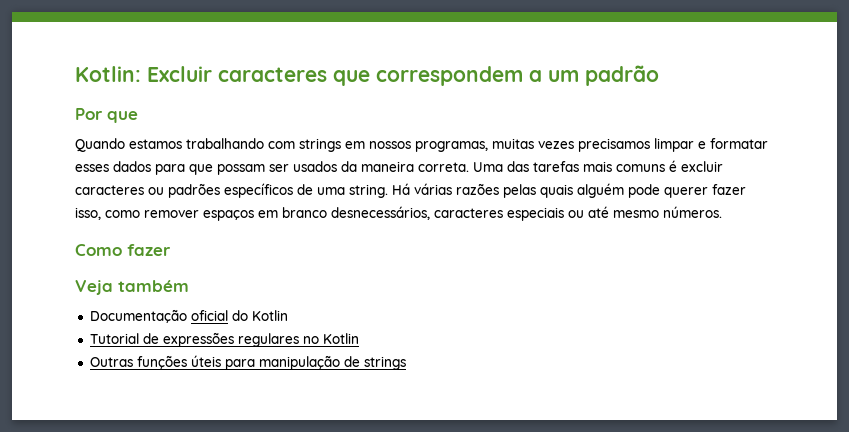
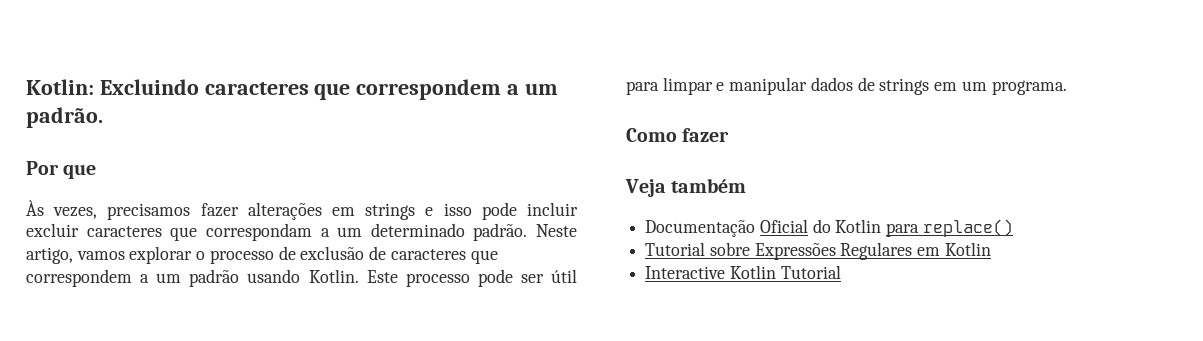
[147,66,212,82] Excluir -> [99,79,558,100] [26,107,103,128] [26,161,97,179] [26,200,578,220] [26,223,577,241] [26,246,387,264] Excluindo caracteres que correspondem a um padrão. // Por que // Às vezes, precisamos fazer alterações em strings e isso pode incluir excluir caracteres que correspondam a um determinado padrão. Neste artigo, vamos explorar o processo de exclusão de
[75,108,138,123] [75,138,768,152] [75,160,723,175] [75,183,746,198] [75,206,722,221] // Por que // Quando estamos trabalhando com strings em nossos programas, muitas vezes precisamos limpar e formatar esses dados para que possam ser usados da maneira correta. Uma das tarefas mais comuns é excluir caracteres ou padrões específicos de uma string. Há várias razões pelas quais alguém pode querer fazer isso, como remover espaços em branco desnecessários, caracteres especiais ou até mesmo números. -> [247,269,578,287] [626,77,1067,95] usando Kotlin. Este processo pode ser útil para limpar e manipular dados de strings em um programa.
[190,310,228,321] oficial -> [759,219,808,233] Oficial
[89,332,359,347] [89,355,406,370] // Tutorial de expressões regulares no Kotlin // Outras funções úteis para manipulação de strings -> [886,219,1013,237] [645,242,991,260] [645,265,841,279] para replace() // Tutorial sobre Expressões Regulares em Kotlin // Interactive Kotlin Tutorial

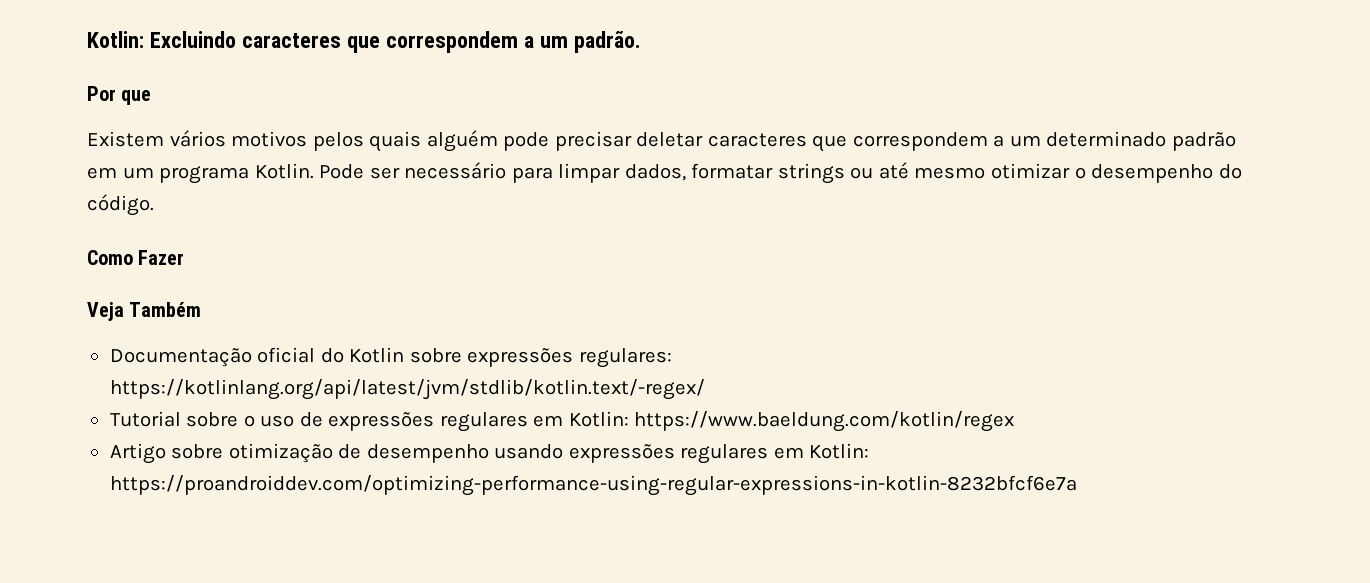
[26,200,578,220] [26,223,577,241] [26,246,498,264] [26,269,578,287] [626,77,1067,95] Às vezes, precisamos fazer alterações em strings e isso pode incluir excluir caracteres que correspondam a um determinado padrão. Neste artigo, vamos explorar o processo de exclusão de caracteres que correspondem a um padrão usando Kotlin. Este processo pode ser útil para limpar e manipular dados de strings em um programa. -> [87,130,1237,152] [87,162,1242,184] [87,194,154,216] Existem vários motivos pelos quais alguém pode precisar deletar caracteres que correspondem a um determinado padrão em um programa Kotlin. Pode ser necessário para limpar dados, formatar strings ou até mesmo otimizar o desempenho do código.
[682,128,730,142] fazer -> [138,250,185,265] Fazer
[671,178,747,193] também -> [129,302,202,317] Também
[759,219,808,233] Oficial -> [257,347,316,363] oficial
[886,219,1013,237] [645,242,991,260] [645,265,841,279] para replace() // Tutorial sobre Expressões Regulares em Kotlin // Interactive Kotlin Tutorial -> [409,348,672,368] [109,379,705,400] [109,411,1015,432] [109,443,870,464] [109,475,1077,496] sobre expressões regulares: https://kotlinlang.org/api/latest/jvm/stdlib/kotlin.text/-regex/ // Tutorial sobre o uso de expressões regulares em Kotlin: https://www.baeldung.com/kotlin/regex // Artigo sobre otimização de desempenho usando expressões regulares em Kotlin: https://proandroiddev.com/optimizing-performance-using-regular-expressions-in-kotlin-8232bfcf6e7a

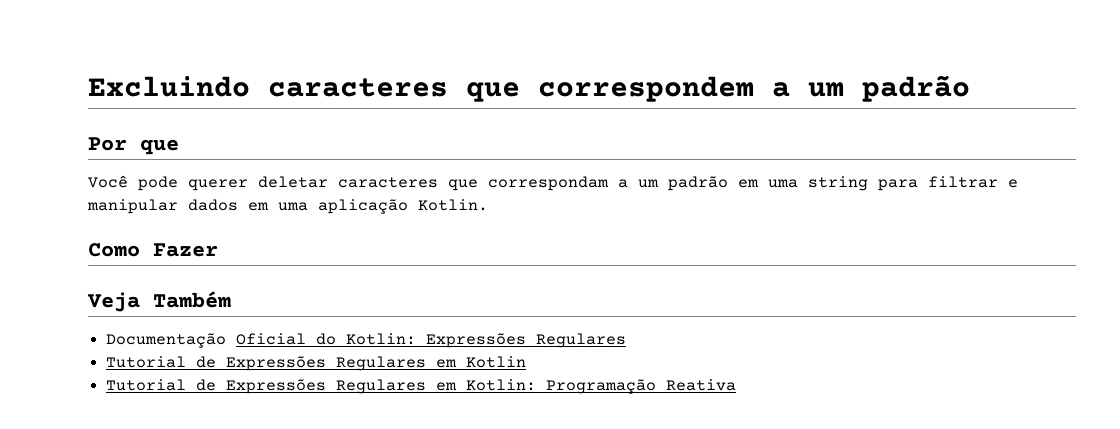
[87,31,144,48] Kotlin: -> (88, 86) none
[573,30,641,53] padrão. -> [862,75,970,102] padrão
[87,130,632,152] Existem vários motivos pelos quais alguém pode precisar -> [88,175,248,191] Você pode querer
[852,131,1167,151] correspondem a um determinado -> [488,176,659,191] correspondam a um
[122,162,1242,184] [87,194,154,216] um programa Kotlin. Pode ser necessário para limpar dados, formatar strings ou até mesmo otimizar o desempenho do código. -> [768,176,1018,191] [87,199,488,214] uma string para filtrar e manipular dados em uma aplicação Kotlin.
[257,347,672,368] [109,379,705,400] [109,411,1015,432] [109,443,870,464] [109,475,1077,496] oficial do Kotlin sobre expressões regulares: https://kotlinlang.org/api/latest/jvm/stdlib/kotlin.text/-regex/ // Tutorial sobre o uso de expressões regulares em Kotlin: https://www.baeldung.com/kotlin/regex // Artigo sobre otimização de desempenho usando expressões regulares em Kotlin: https://proandroiddev.com/optimizing-performance-using-regular-expressions-in-kotlin-8232bfcf6e7a -> [236,333,627,348] [106,356,527,371] [106,379,737,394] Oficial do Kotlin: Expressões Regulares // Tutorial de Expressões Regulares em Kotlin // Tutorial de Expressões Regulares em Kotlin: Programação Reativa

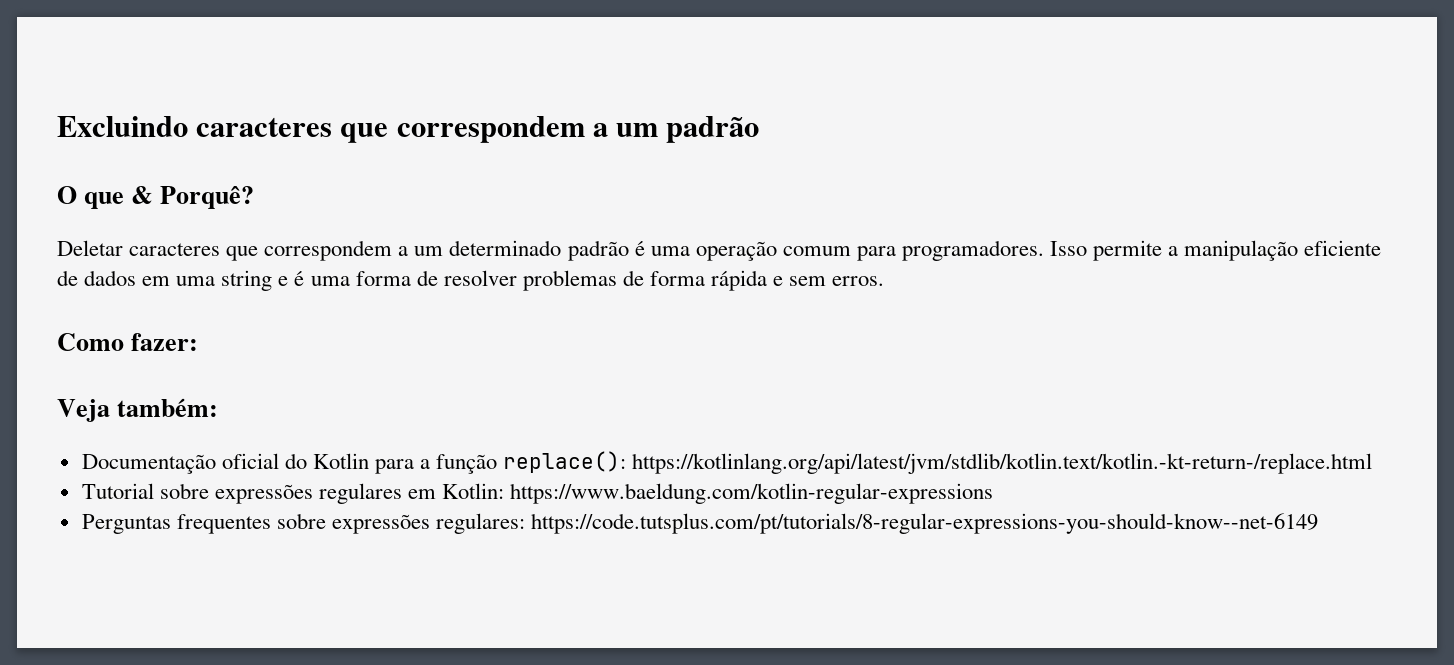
[88,137,179,155] [88,175,1018,191] [87,199,488,214] Por que // Você pode querer deletar caracteres que correspondam a um padrão em uma string para filtrar e manipular dados em uma aplicação Kotlin. -> [57,186,255,209] [57,240,1382,261] [57,270,885,291] O que & Porquê? // Deletar caracteres que correspondem a um determinado padrão é uma operação comum para programadores. Isso permite a manipulação eficiente de dados em uma string e é uma forma de resolver problemas de forma rápida e sem erros.
[153,243,218,257] Fazer -> [131,333,199,351] fazer:
[153,291,231,308] Também -> [117,398,219,417] também:
[236,333,627,348] [106,356,527,371] [106,379,737,394] Oficial do Kotlin: Expressões Regulares // Tutorial de Expressões Regulares em Kotlin // Tutorial de Expressões Regulares em Kotlin: Programação Reativa -> [221,451,1373,474] [81,483,994,504] [81,513,1319,534] oficial do Kotlin para a função replace(): https://kotlinlang.org/api/latest/jvm/stdlib/kotlin.text/kotlin.-kt-return-/replace.html // Tutorial sobre expressões regulares em Kotlin: https://www.baeldung.com/kotlin-regular-expressions // Perguntas frequentes sobre expressões regulares: https://code.tutsplus.com/pt/tutorials/8-regular-expressions-you-should-know--net-6149

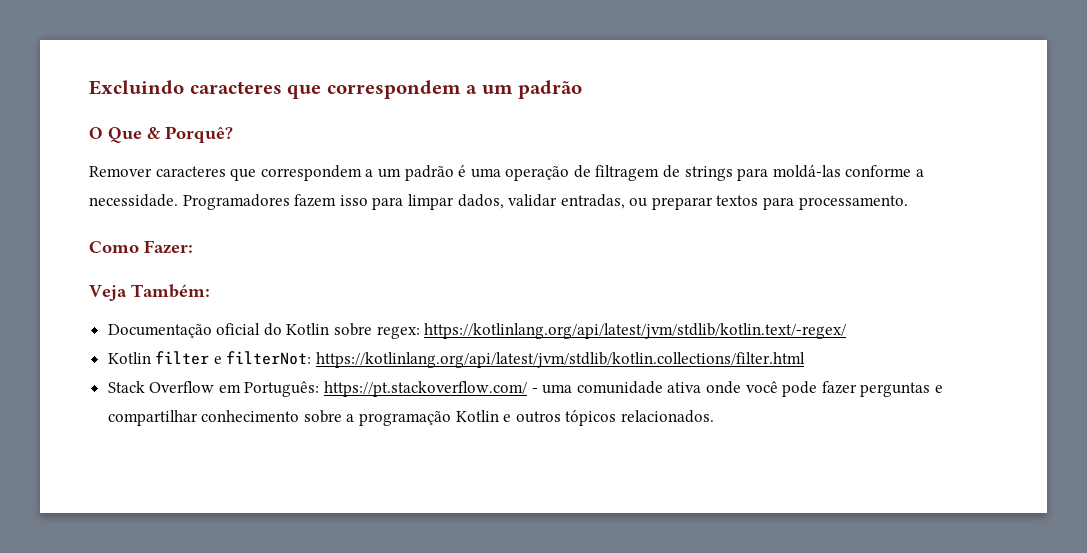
[84,192,125,209] que -> [108,127,142,143] Que
[57,240,562,261] Deletar caracteres que correspondem a um determinado -> [89,165,401,181] Remover caracteres que correspondem a um
[782,240,1382,261] [57,270,885,291] comum para programadores. Isso permite a manipulação eficiente de dados em uma string e é uma forma de resolver problemas de forma rápida e sem erros. -> [573,165,925,181] [89,194,908,210] de filtragem de strings para moldá-las conforme a necessidade. Programadores fazem isso para limpar dados, validar entradas, ou preparar textos para processamento.
[131,333,199,351] fazer: -> [144,240,193,254] Fazer:
[117,398,219,417] também: -> [131,284,210,298] Também:
[375,451,1373,474] [81,483,994,504] [81,513,1319,534] para a função replace(): https://kotlinlang.org/api/latest/jvm/stdlib/kotlin.text/kotlin.-kt-return-/replace.html // Tutorial sobre expressões regulares em Kotlin: https://www.baeldung.com/kotlin-regular-expressions // Perguntas frequentes sobre expressões regulares: https://code.tutsplus.com/pt/tutorials/8-regular-expressions-you-should-know--net-6149 -> [334,323,847,339] [107,351,806,368] [107,381,943,397] [107,410,715,426] sobre regex: https://kotlinlang.org/api/latest/jvm/stdlib/kotlin.text/-regex/ // Kotlin filter e filterNot: https://kotlinlang.org/api/latest/jvm/stdlib/kotlin.collections/filter.html // Stack Overflow em Português: https://pt.stackoverflow.com/ - uma comunidade ativa onde você pode fazer perguntas e compartilhar conhecimento sobre a programação Kotlin e outros tópicos relacionados.

